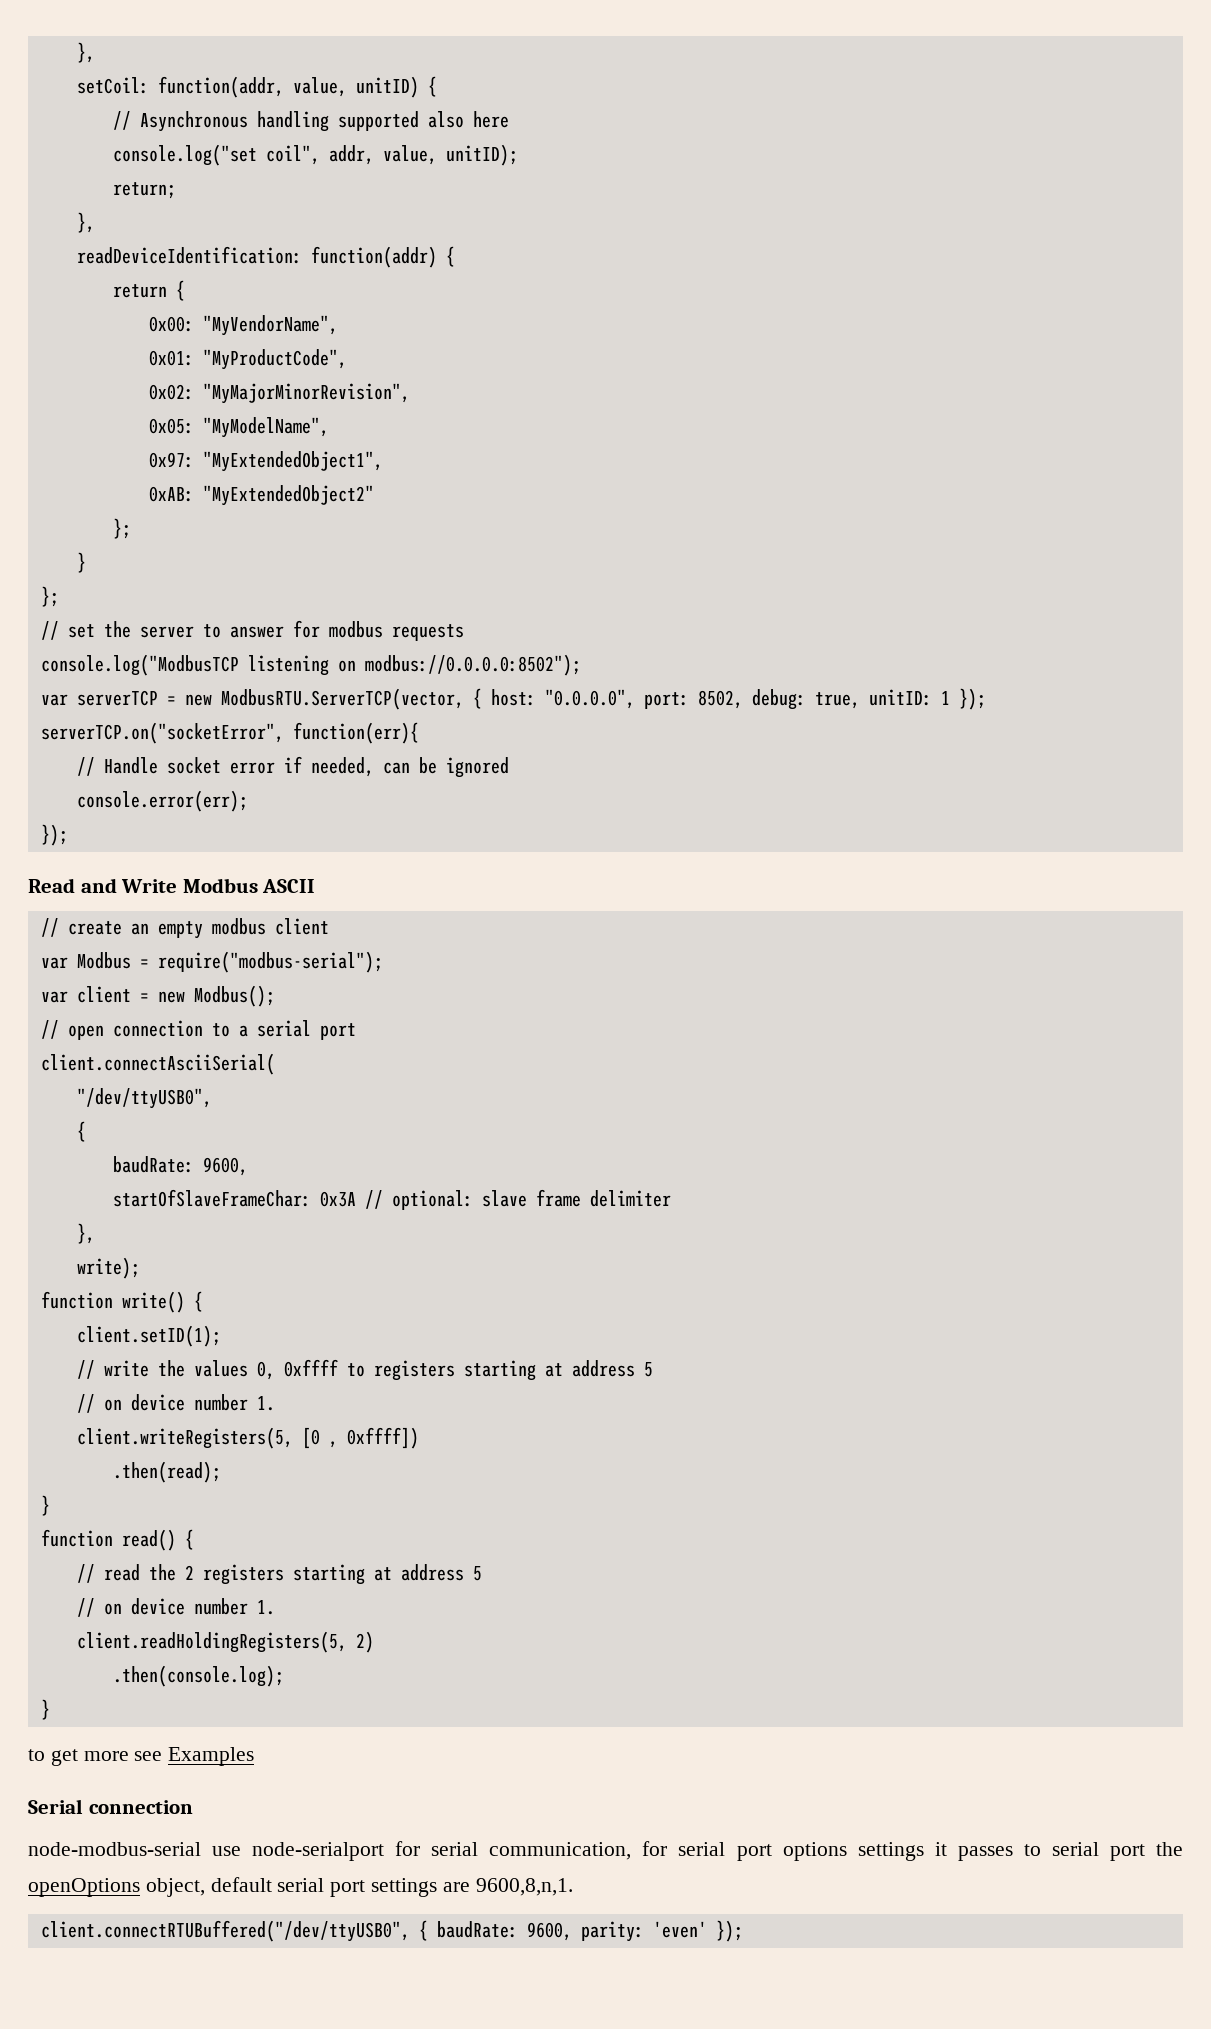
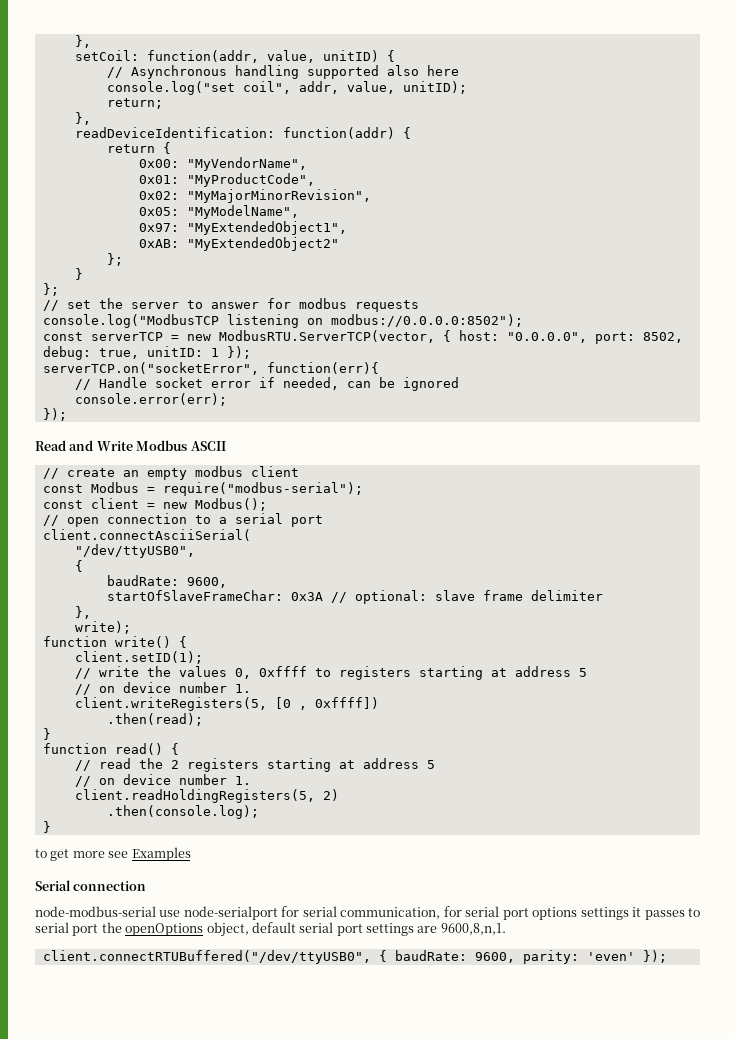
[40,694,68,706] var -> [42,332,83,341] const
[40,957,68,969] var -> [42,484,83,493] const
[40,991,68,1003] var -> [42,500,83,509] const

